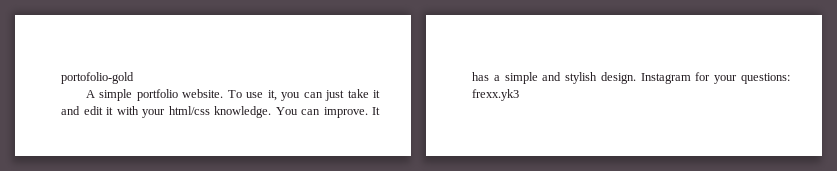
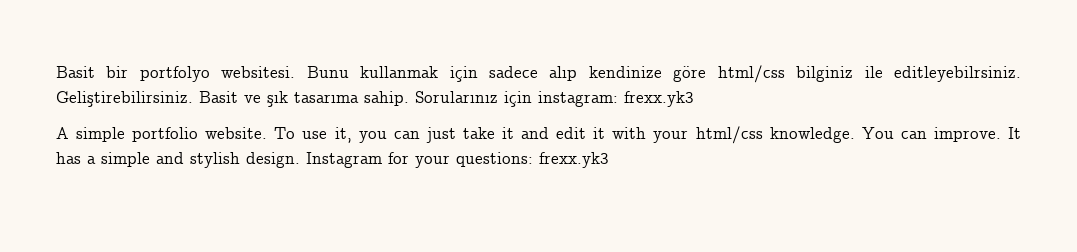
[61,72,134,84] portofolio-gold -> [56,65,1022,83] [56,91,694,107] Basit bir portfolyo websitesi. Bunu kullanmak için sadece alıp kendinize göre html/css bilginiz ile editleyebilrsiniz. Geliştirebilirsiniz. Basit ve şık tasarıma sahip. Sorularınız için instagram: frexx.yk3

